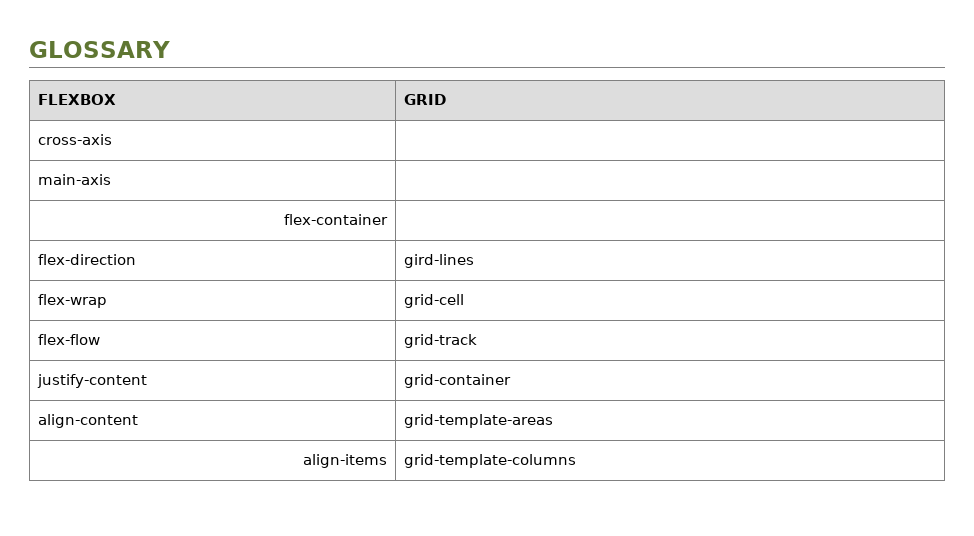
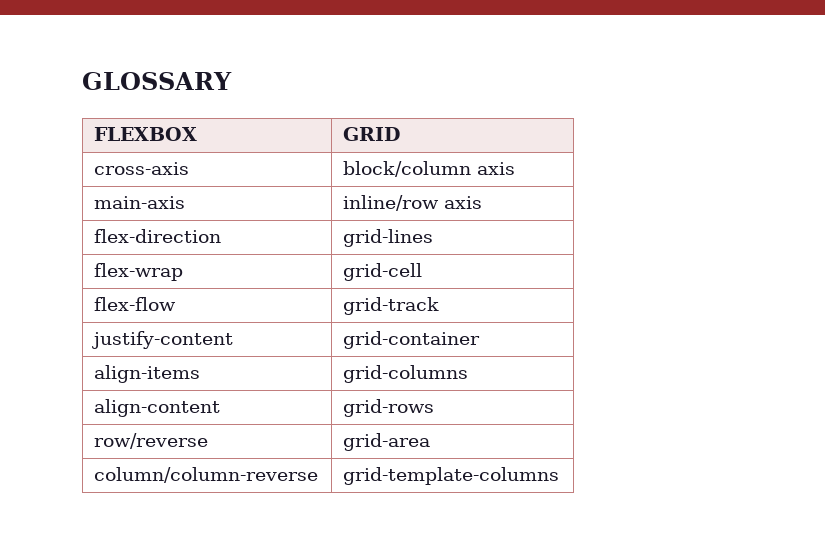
(112, 139) none -> [343,161,516,177] block/column axis
[284,214,389,225] // flex-container | -> [343,195,483,211] inline/row axis
[403,254,474,268] gird-lines -> [343,229,434,247] grid-lines
(511, 381) none -> [94,365,201,383] [343,365,469,383] // align-items | grid-columns
[403,414,553,428] [303,454,388,468] grid-template-areas // align-items -> [343,399,435,417] [94,433,209,449] [343,433,431,451] [94,467,319,483] grid-rows // row/reverse | grid-area // column/column-reverse

